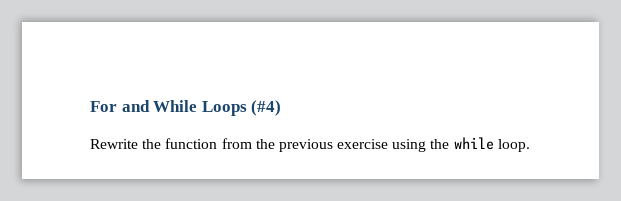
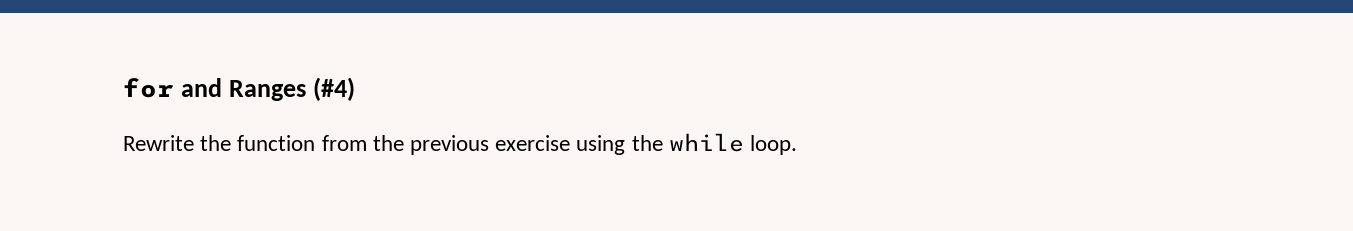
[90,100,247,116] For and While Loops -> [123,78,306,101] for and Ranges

